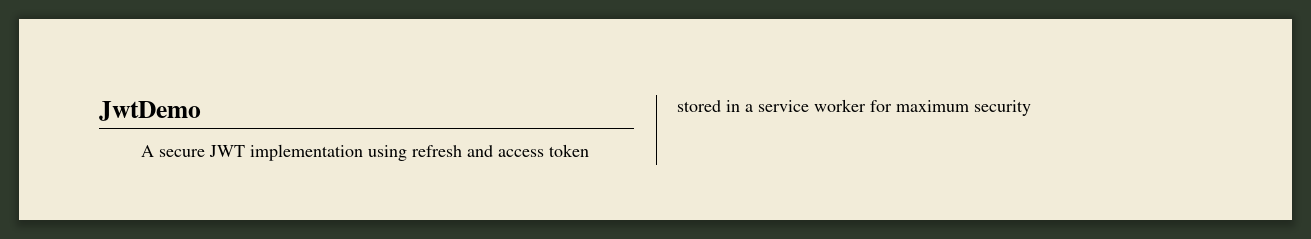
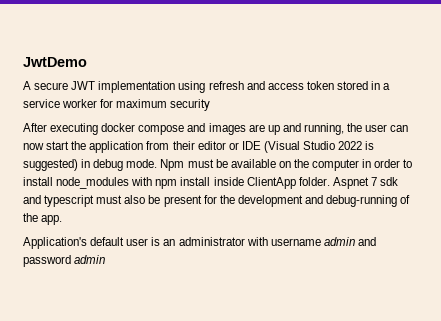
(1031, 108) none -> [23,123,409,135] [23,141,375,153] [23,159,413,171] [23,177,399,189] [23,195,411,207] [23,213,63,225] [23,237,376,249] [23,255,106,267] // After executing docker compose and images are up and running, the user can now start the application from their editor or IDE (Visual Studio 2022 is suggested) in debug mode. Npm must be available on the computer in order to install node_modules with npm install inside ClientApp folder. Aspnet 7 sdk and typescript must also be present for the development and debug-running of the app. // Application's default user is an administrator with username admin and password admin

